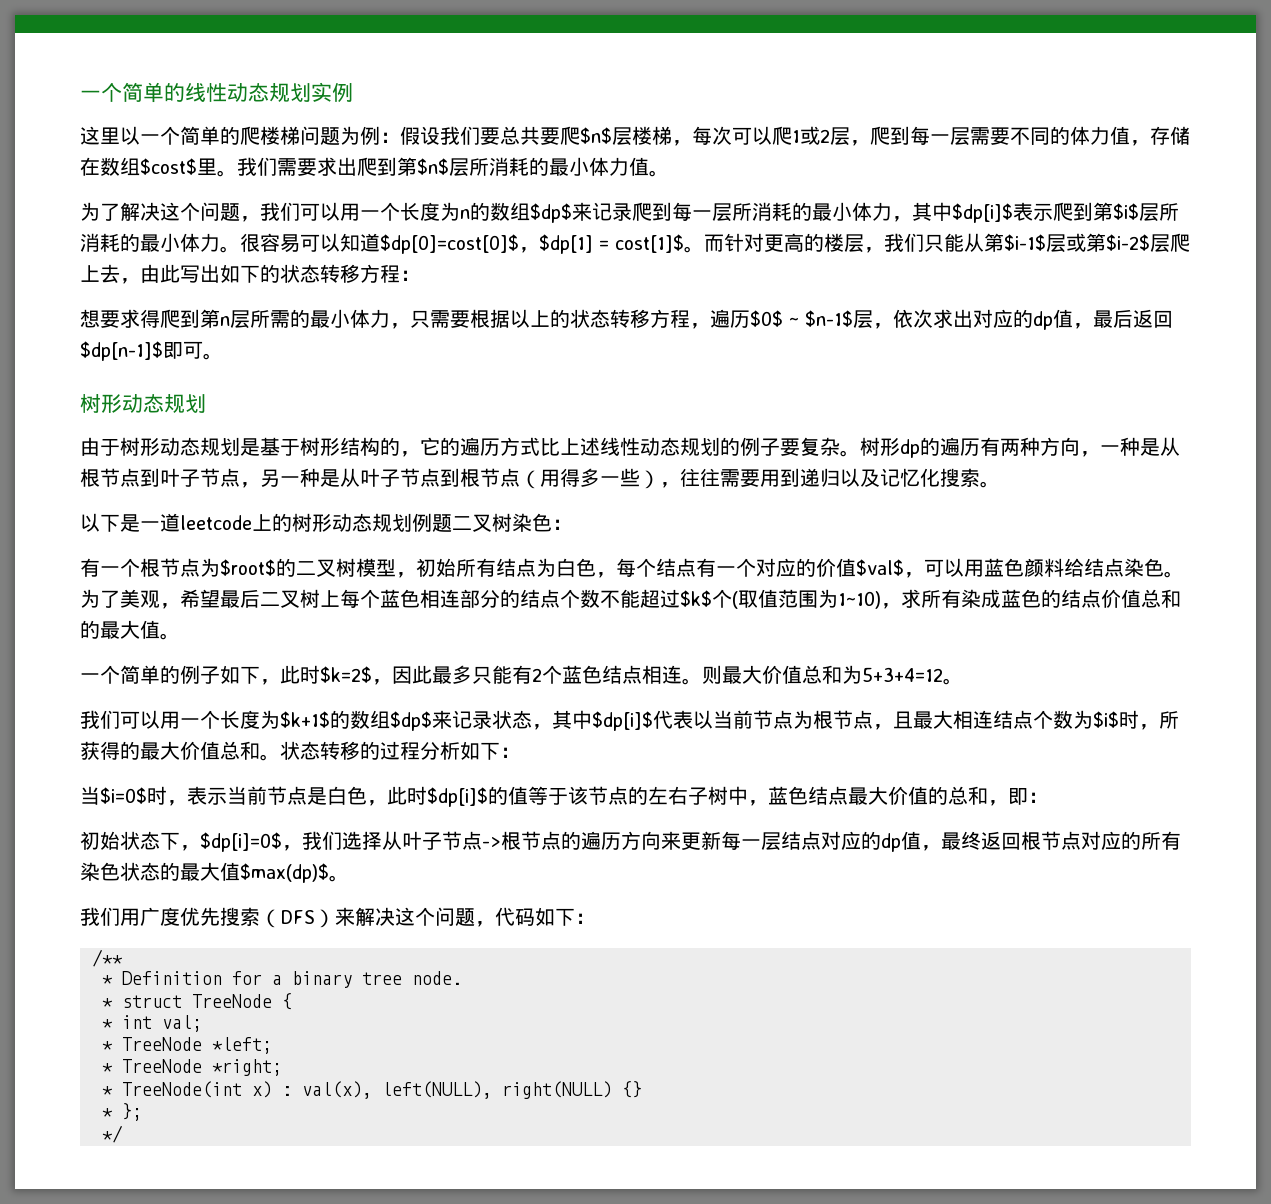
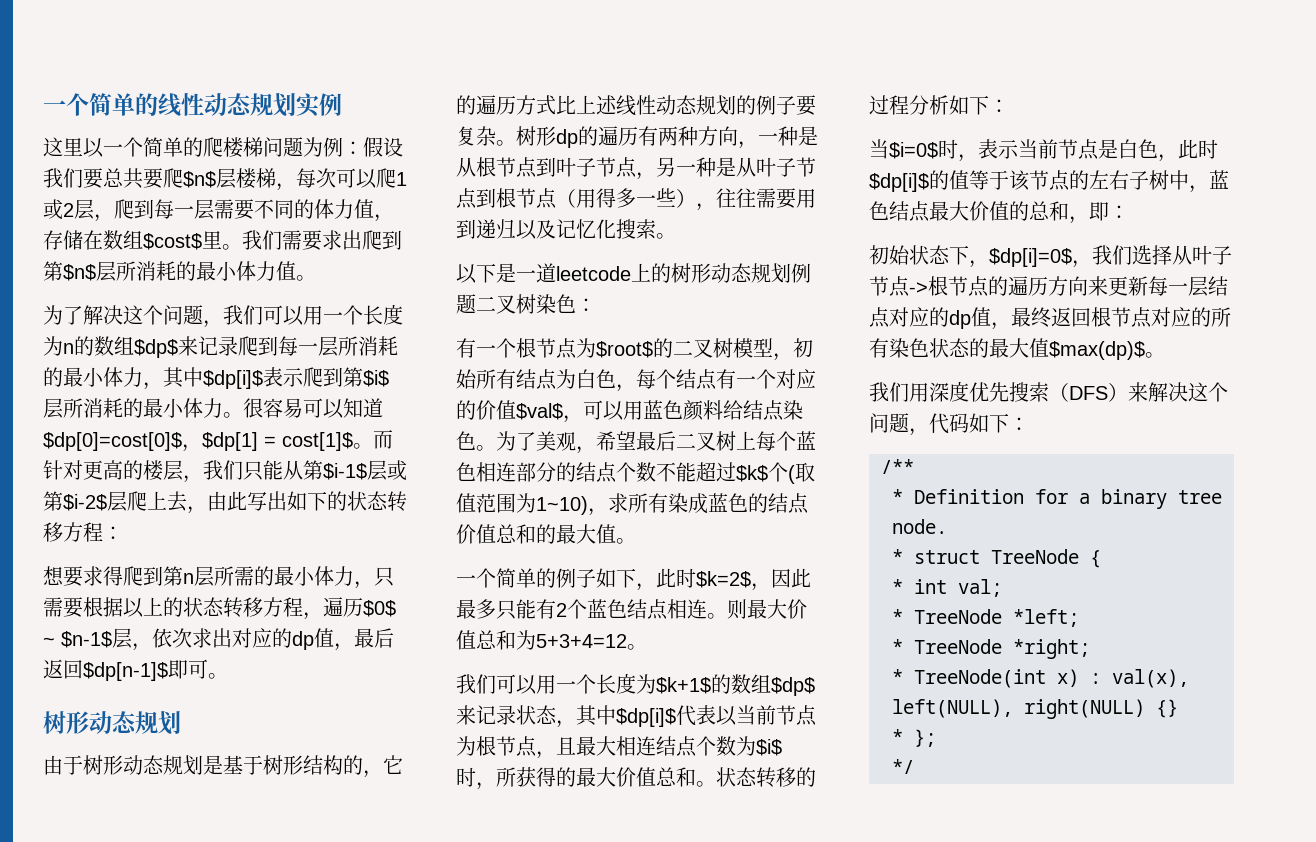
[140,907,160,926] 广 -> [929,382,949,402] 深

